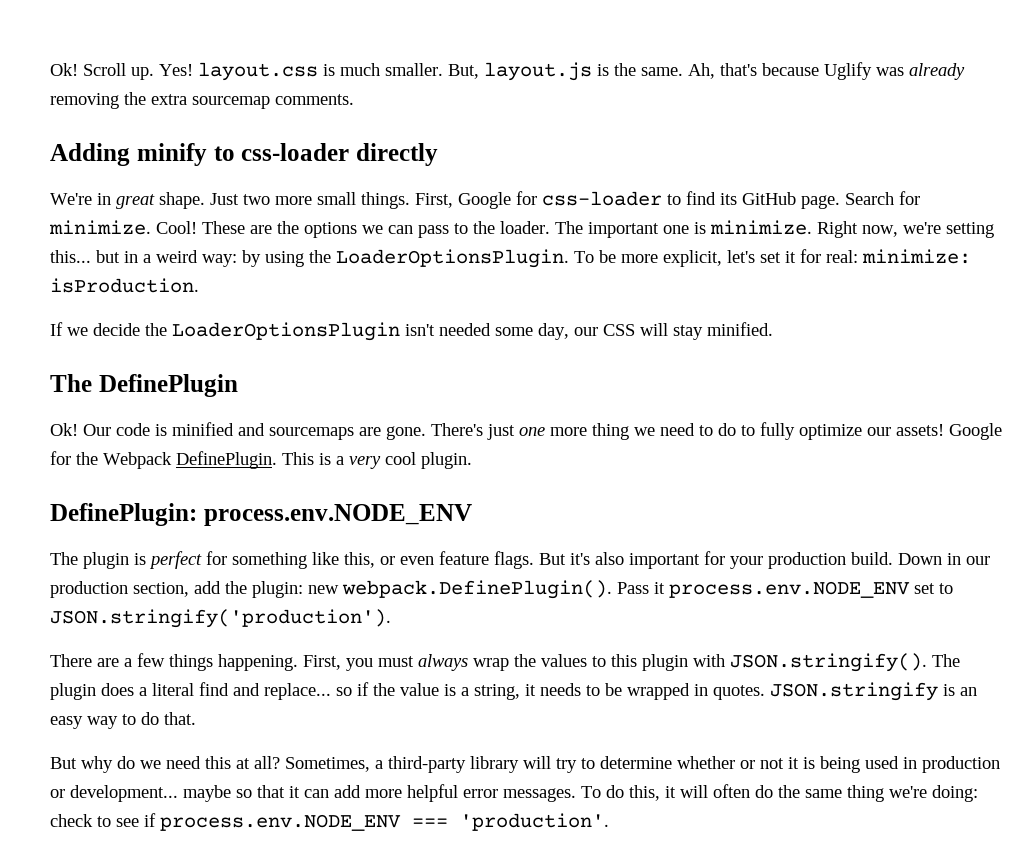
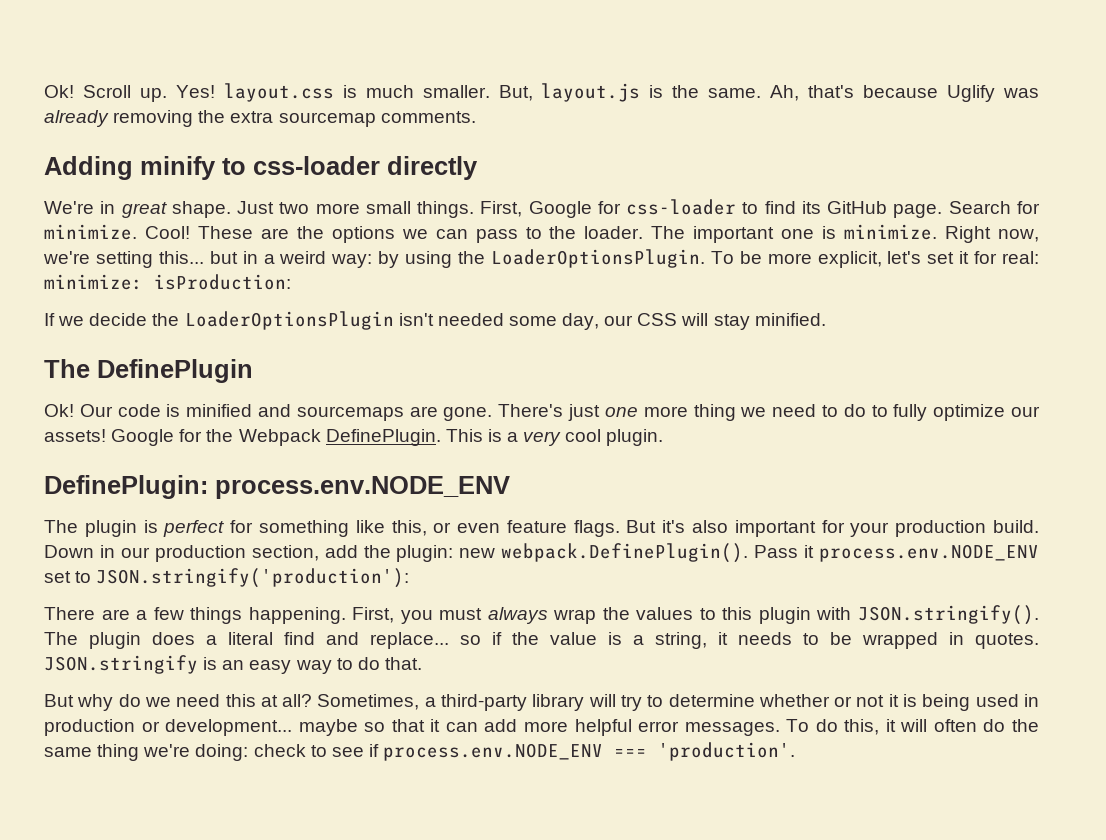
[50,278,199,293] isProduction. -> [154,274,291,290] isProduction:
[50,609,391,628] JSON.stringify('production'). -> [96,568,410,588] JSON.stringify('production'):

